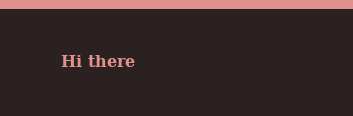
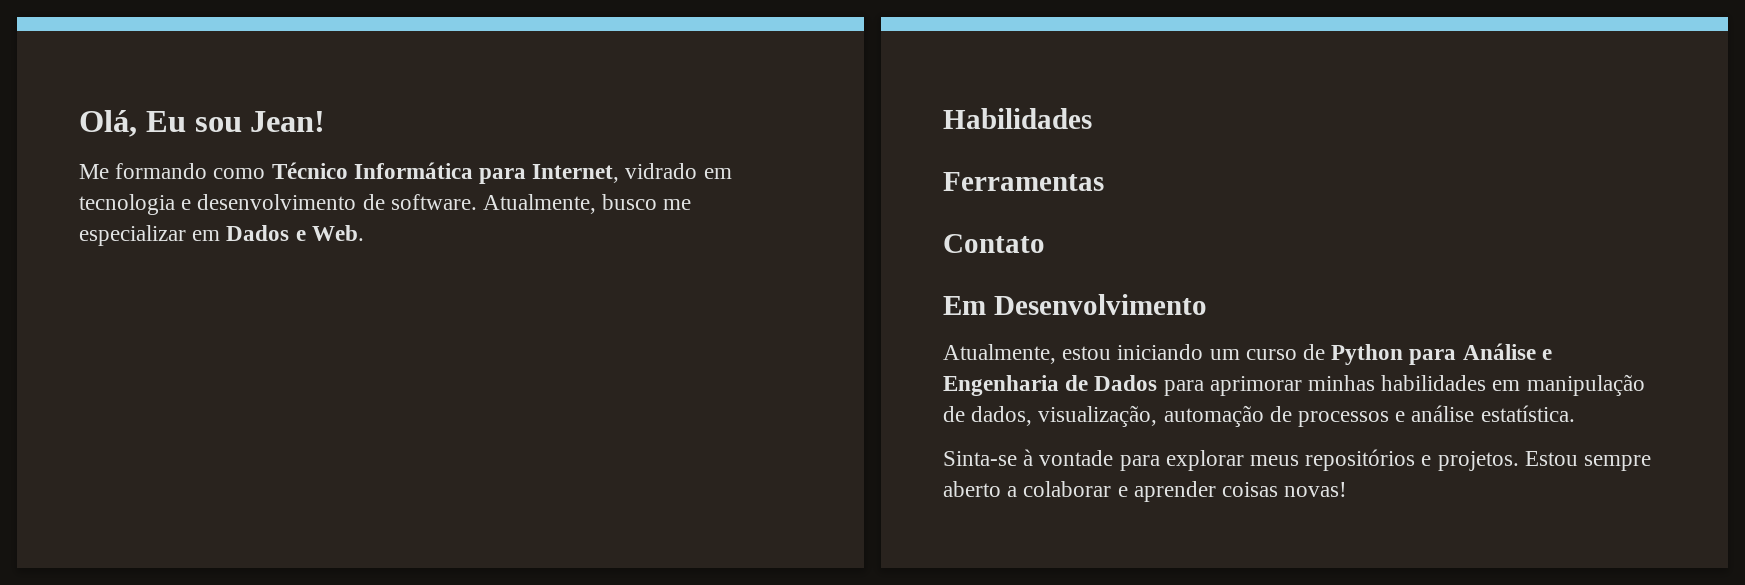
[61,55,135,67] Hi there -> [79,110,326,137] [79,162,732,184] [79,194,692,215] [79,225,364,246] [943,108,1092,129] [943,172,1104,191] [943,234,1045,253] [943,294,1207,315] [943,343,1552,365] [943,374,1645,396] [943,405,1575,427] [943,449,1652,471] [943,481,1348,502] Olá, Eu sou Jean! // Me formando como Técnico Informática para Internet, vidrado em tecnologia e desenvolvimento de software. Atualmente, busco me especializar em Dados e Web. // Habilidades // Ferramentas // Contato // Em Desenvolvimento // Atualmente, estou iniciando um curso de Python para Análise e Engenharia de Dados para aprimorar minhas habilidades em manipulação de dados, visualização, automação de processos e análise estatística. // Sinta-se à vontade para explorar meus repositórios e projetos. Estou sempre aberto a colaborar e aprender coisas novas!

